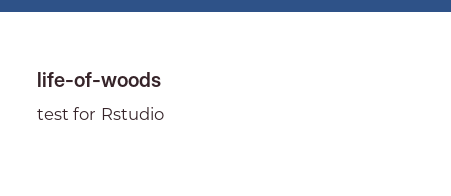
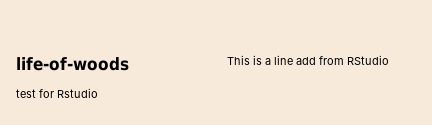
(164, 113) none -> [227,55,389,65] // This is a line add from RStudio

